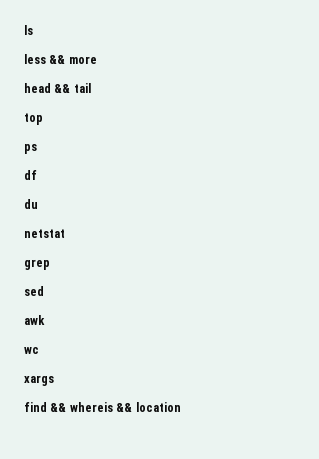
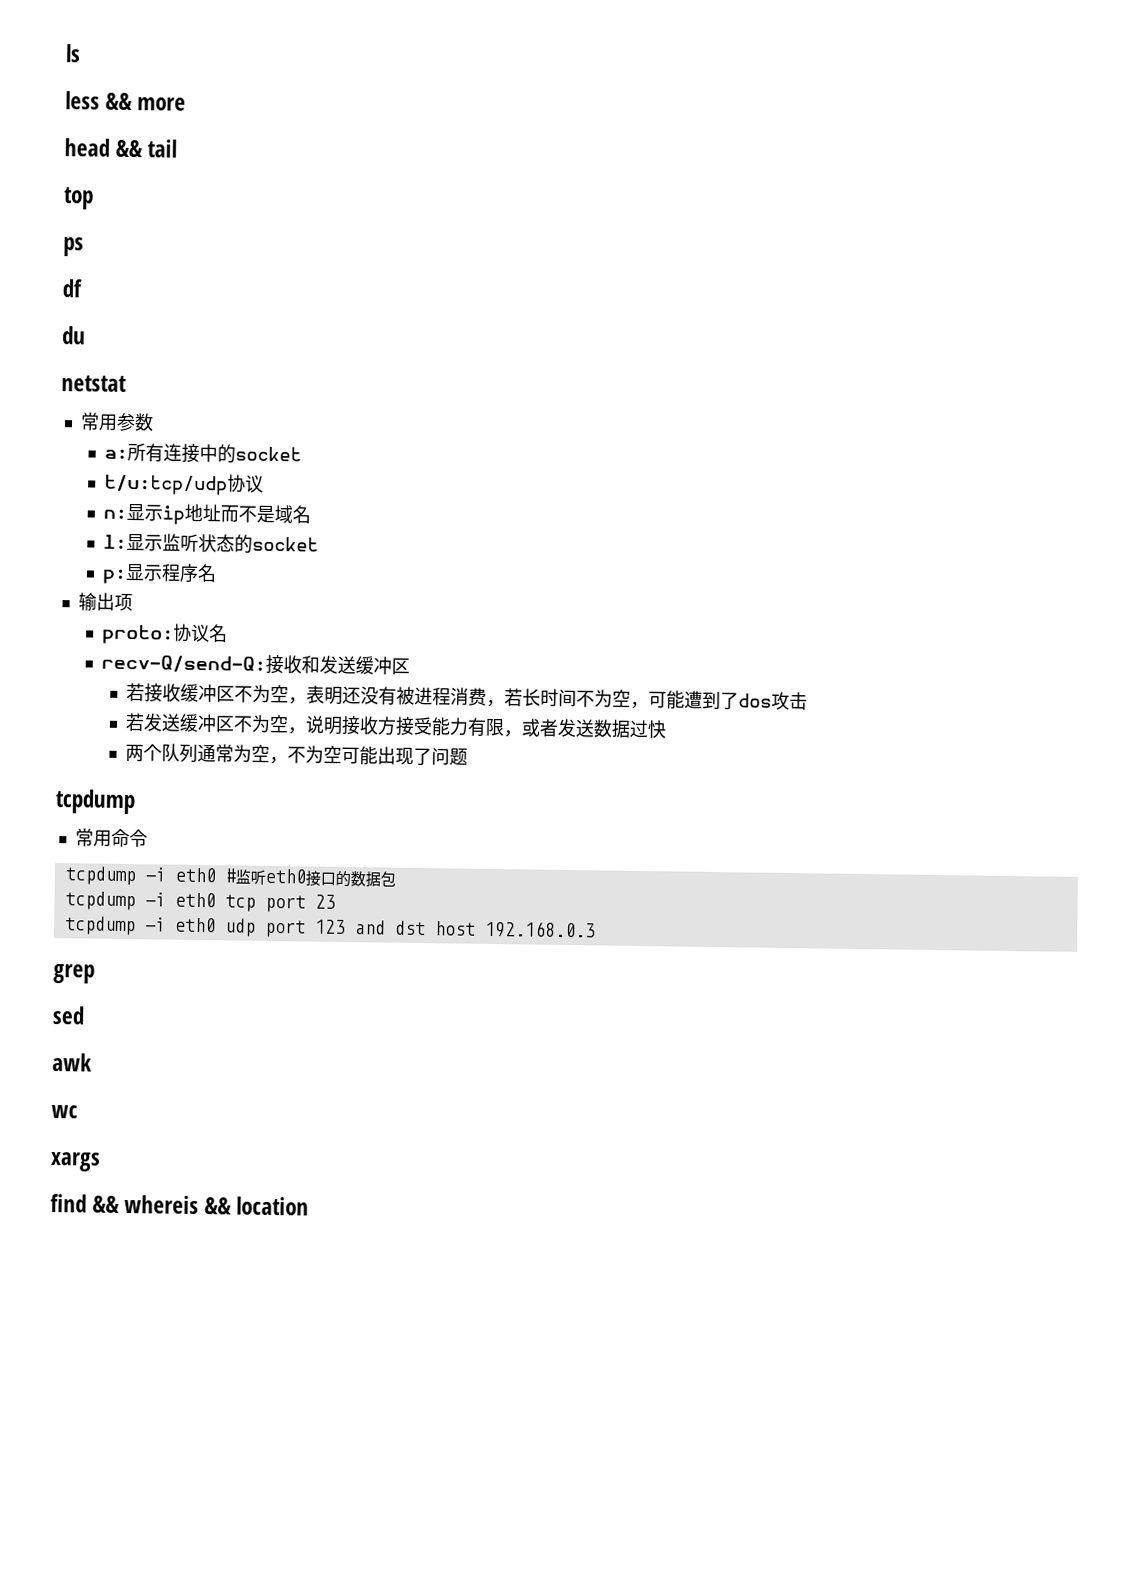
(65, 233) none -> [79,412,154,432] [104,442,303,464] [104,474,265,496] [103,503,312,525] [103,533,320,554] [102,563,218,584] [77,592,133,612] [102,623,229,645] [101,654,411,675] [125,682,808,711] [124,712,667,739] [124,743,468,766] [55,789,136,815] [74,828,148,848] [64,866,396,888] [64,891,336,913] [64,916,596,939] // 常用参数 // a:所有连接中的socket // t/u:tcp/udp协议 // n:显示ip地址而不是域名 // l:显示监听状态的socket // p:显示程序名 // 输出项 // proto:协议名 // recv-Q/send-Q:接收和发送缓冲区 // 若接收缓冲区不为空，表明还没有被进程消费，若长时间不为空，可能遭到了dos攻击 // 若发送缓冲区不为空，说明接收方接受能力有限，或者发送数据过快 // 两个队列通常为空，不为空可能出现了问题 // tcpdump // 常用命令 // tcpdump -i eth0 #监听eth0接口的数据包 // tcpdump -i eth0 tcp port 23 // tcpdump -i eth0 udp port 123 and dst host 192.168.0.3

